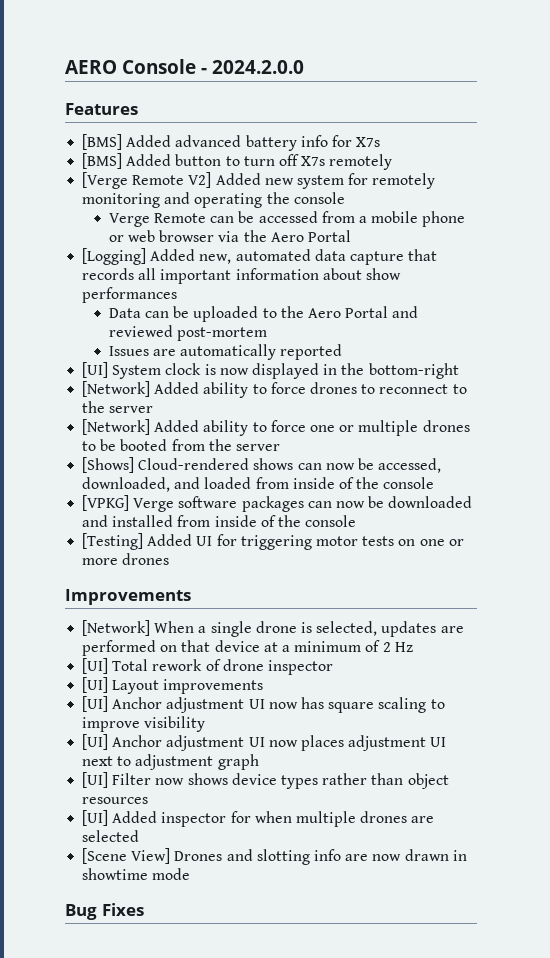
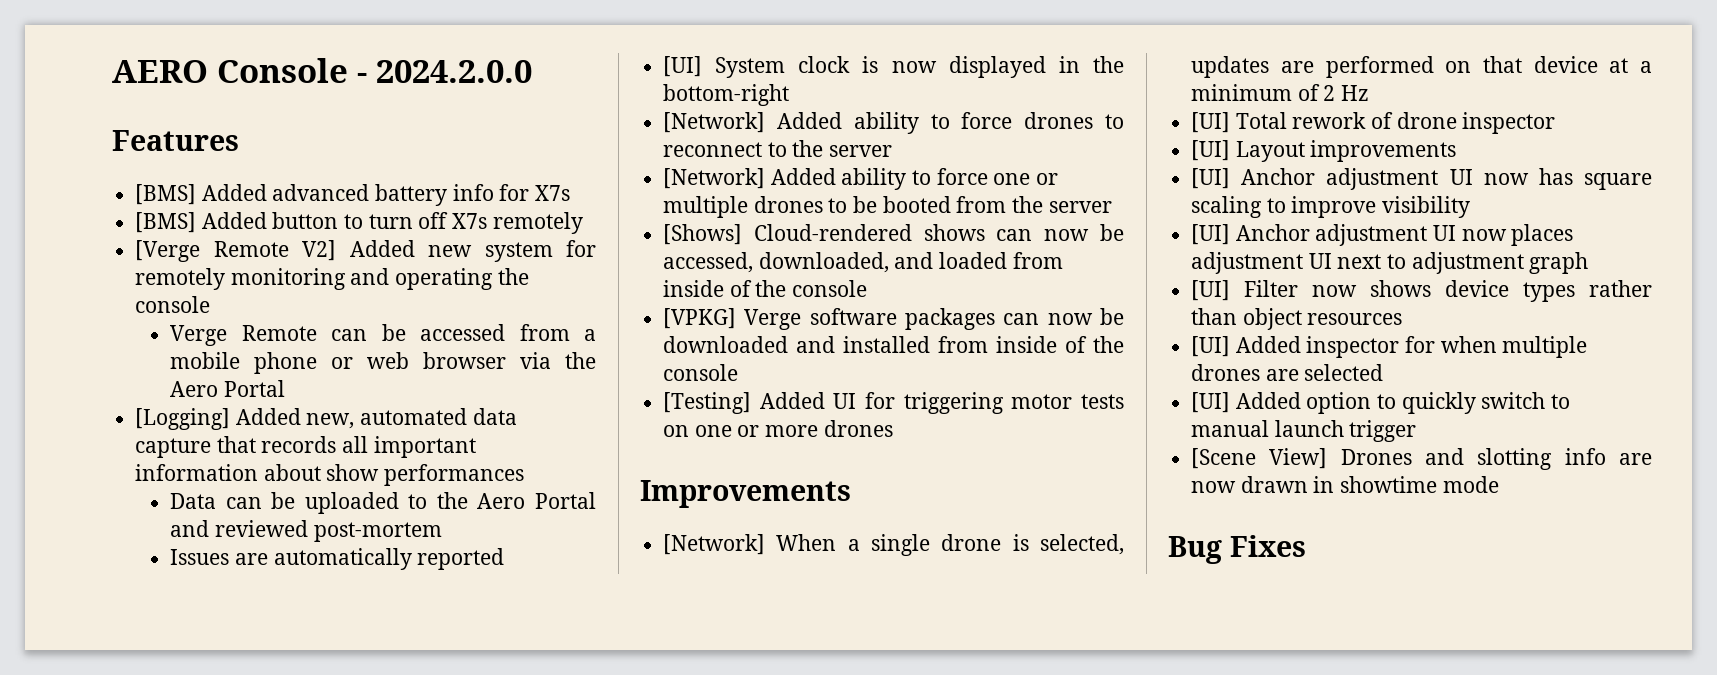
(140, 836) none -> [1191,392,1571,414] [1191,420,1417,442] // [UI] Added option to quickly switch to manual launch trigger

